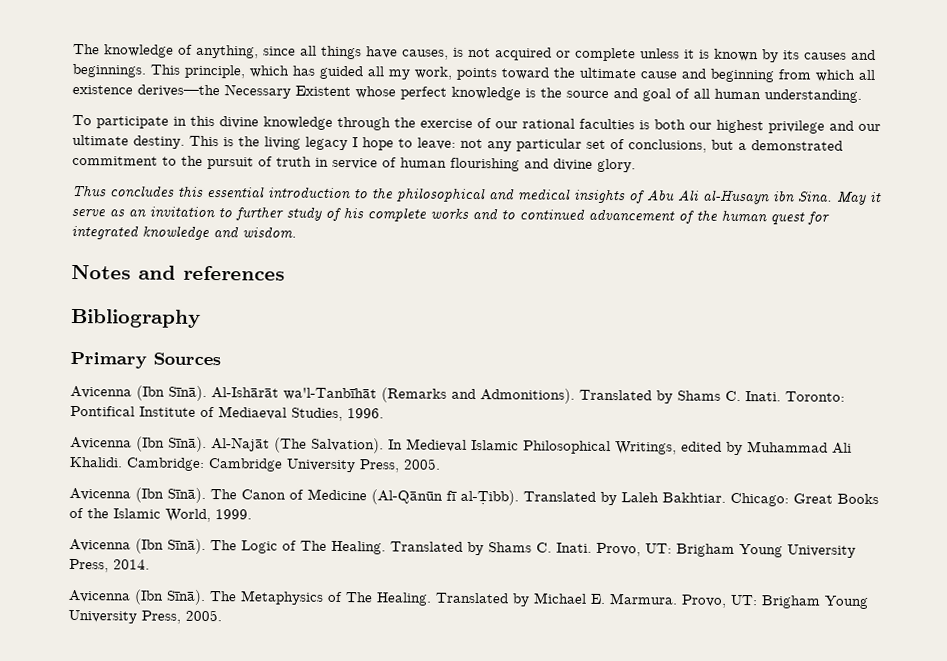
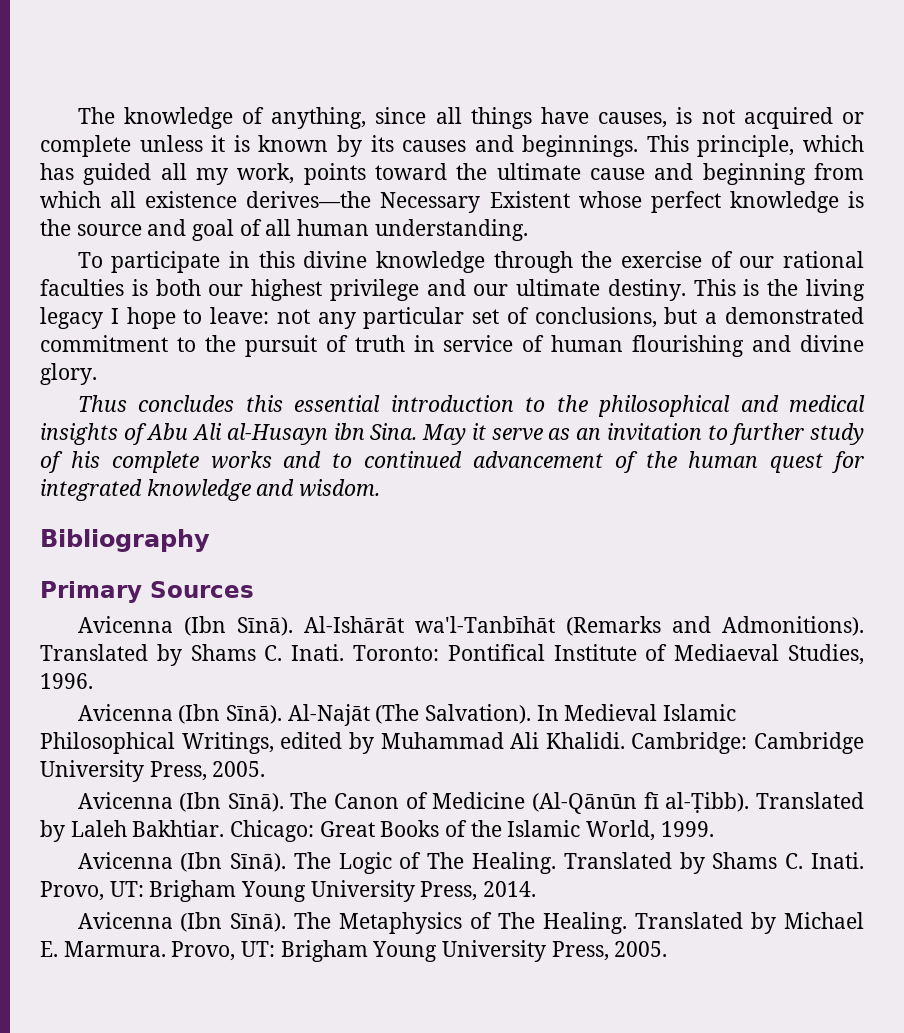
[71,264,285,281] // Notes and references -> (381, 488) none

